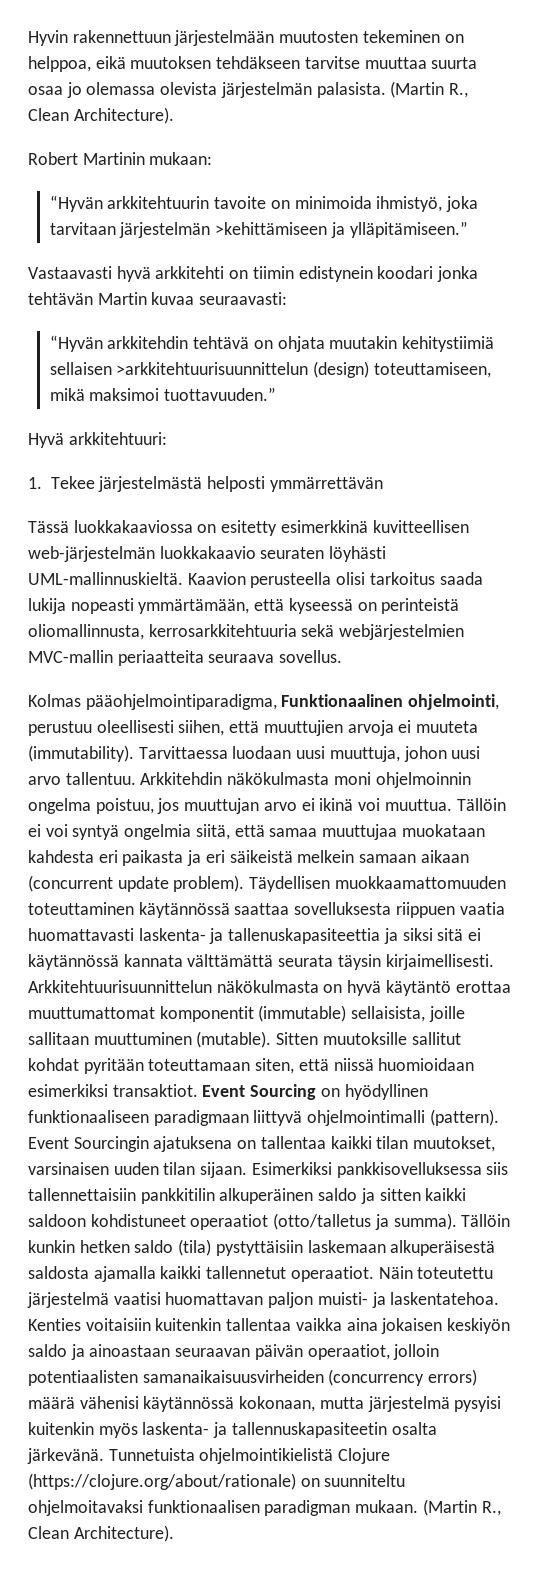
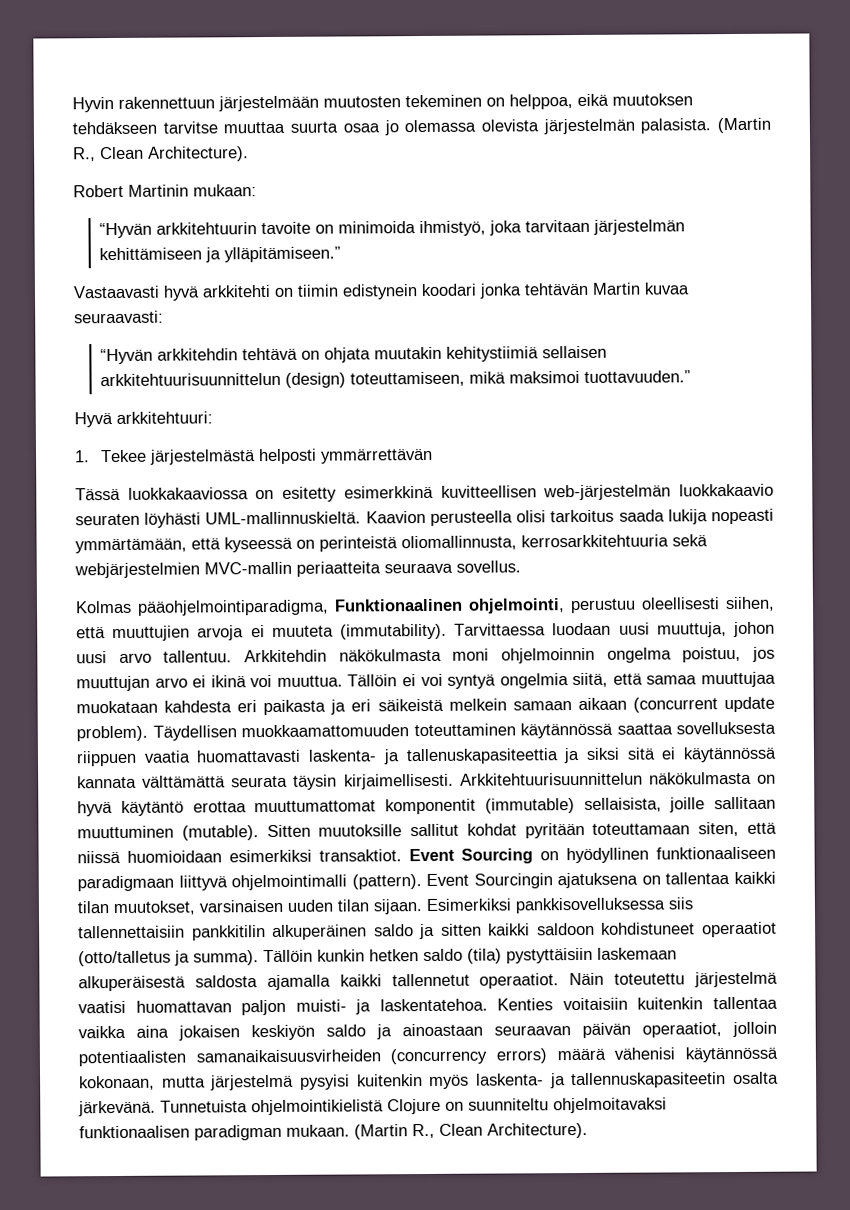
[215,222,328,235] >kehittämiseen -> [99,247,203,261] kehittämiseen
[116,362,309,375] >arkkitehtuurisuunnittelun -> [100,372,282,387] arkkitehtuurisuunnittelun
[28,1473,296,1490] (https://clojure.org/about/rationale) -> (441, 1106) none

